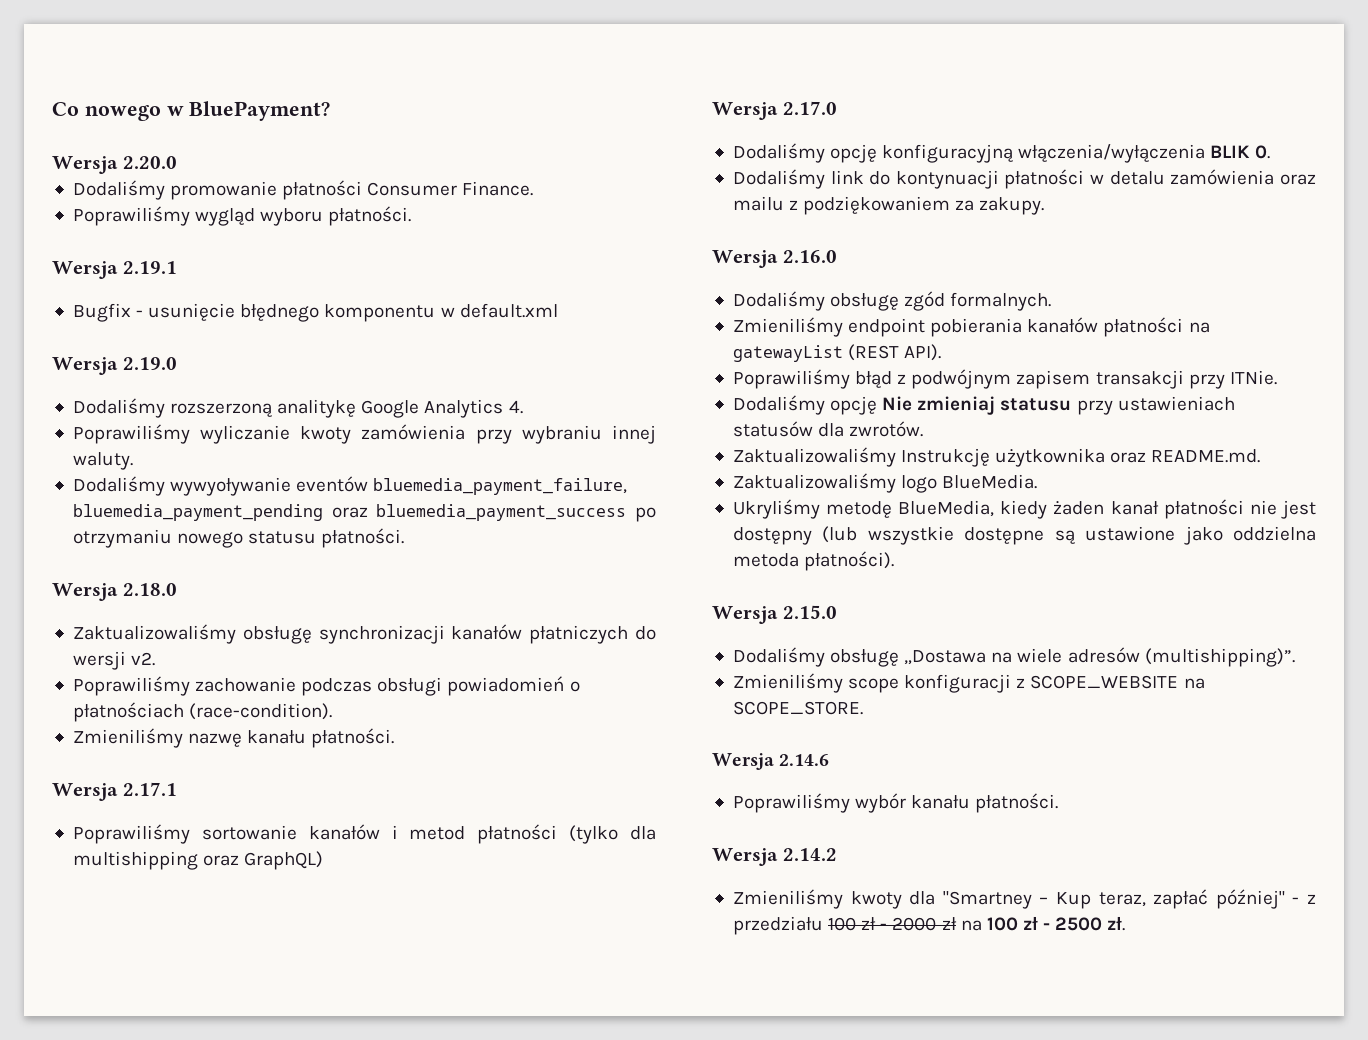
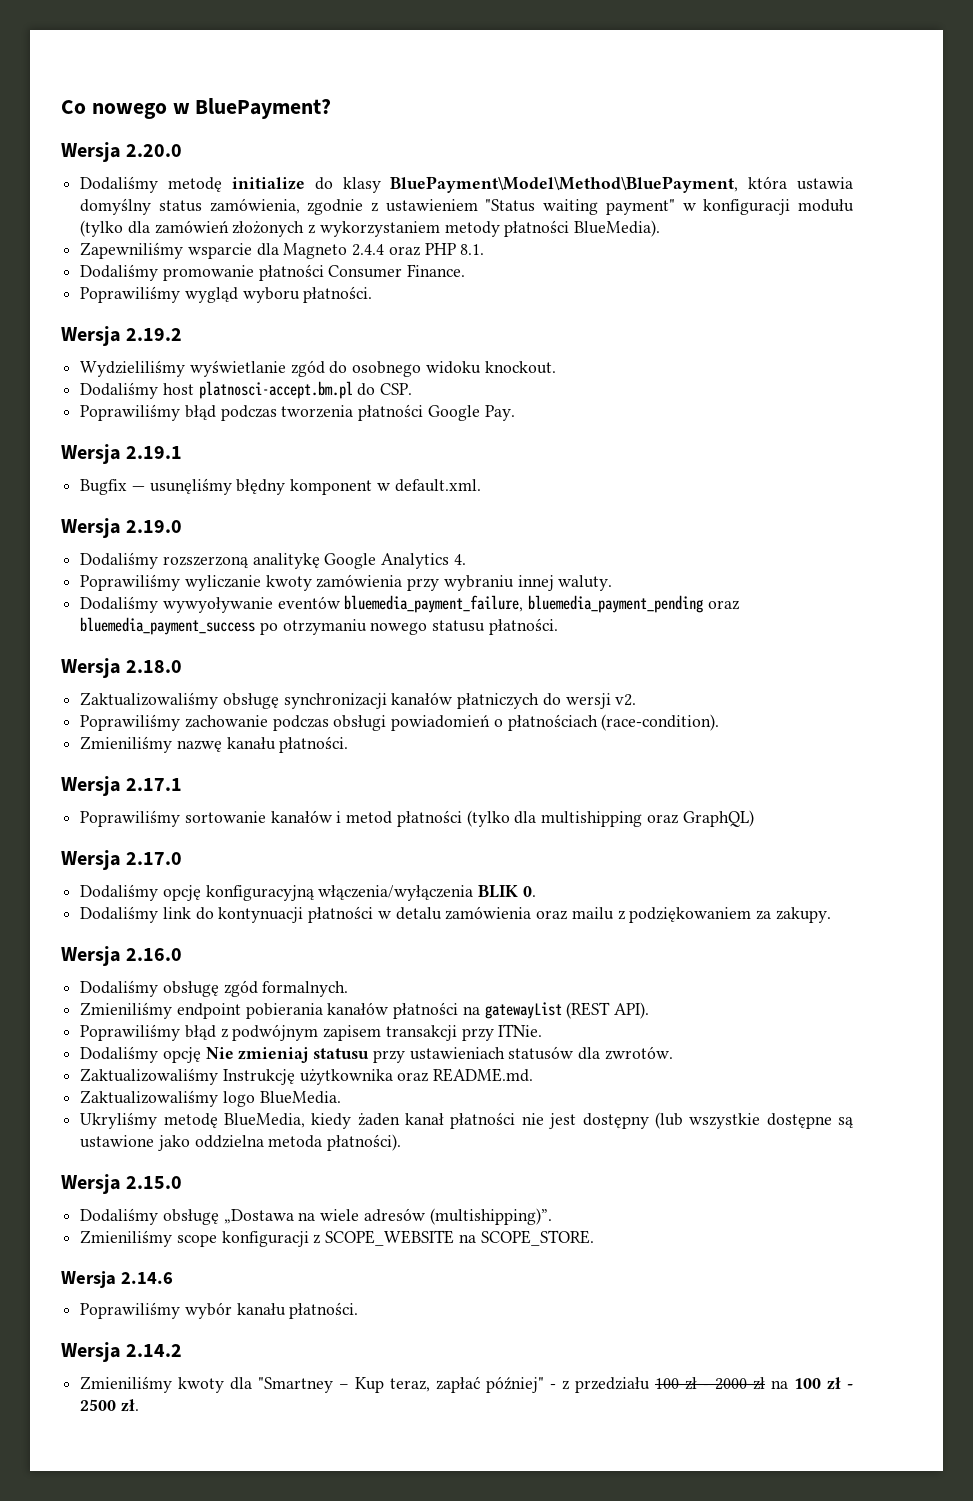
(177, 162) none -> [80,176,853,193] [80,198,854,215] [80,220,661,237] [80,242,485,259] // Dodaliśmy metodę initialize do klasy BluePayment\Model\Method\BluePayment, która ustawia domyślny status zamówienia, zgodnie z ustawieniem "Status waiting payment" w konfiguracji modułu (tylko dla zamówień złożonych z wykorzystaniem metody płatności BlueMedia). // Zapewniliśmy wsparcie dla Magneto 2.4.4 oraz PHP 8.1.
[122,261,177,274] [72,303,558,322] 2.19.1 // Bugfix - usunięcie błędnego komponentu w default.xml -> [126,328,183,341] [80,360,556,377] [80,381,413,399] [80,404,515,421] [61,444,183,464] [80,478,481,495] 2.19.2 // Wydzieliliśmy wyświetlanie zgód do osobnego widoku knockout. // Dodaliśmy host platnosci-accept.bm.pl do CSP. // Poprawiliśmy błąd podczas tworzenia płatności Google Pay. // Wersja 2.19.1 // Bugfix — usunęliśmy błędny komponent w default.xml.

